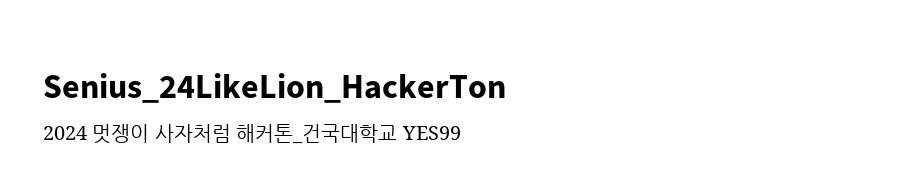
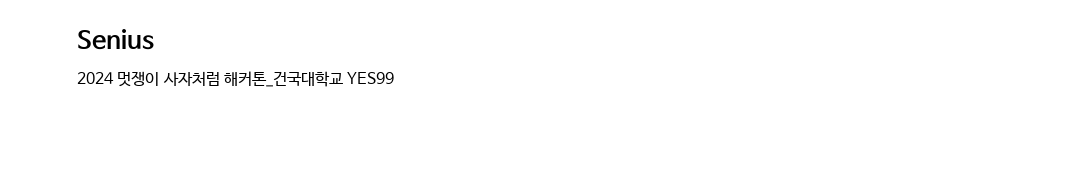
[43,73,506,103] Senius_24LikeLion_HackerTon -> [77,29,154,50] Senius

